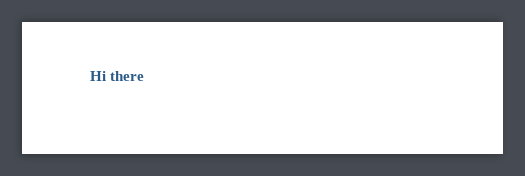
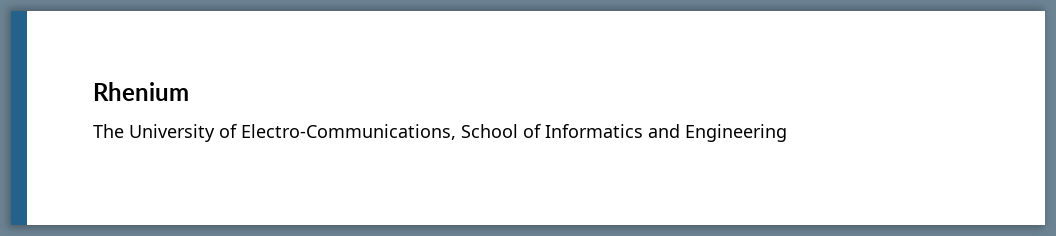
[90,71,145,81] Hi there -> [93,82,189,101] [93,124,787,142] Rhenium // The University of Electro-Communications, School of Informatics and Engineering

